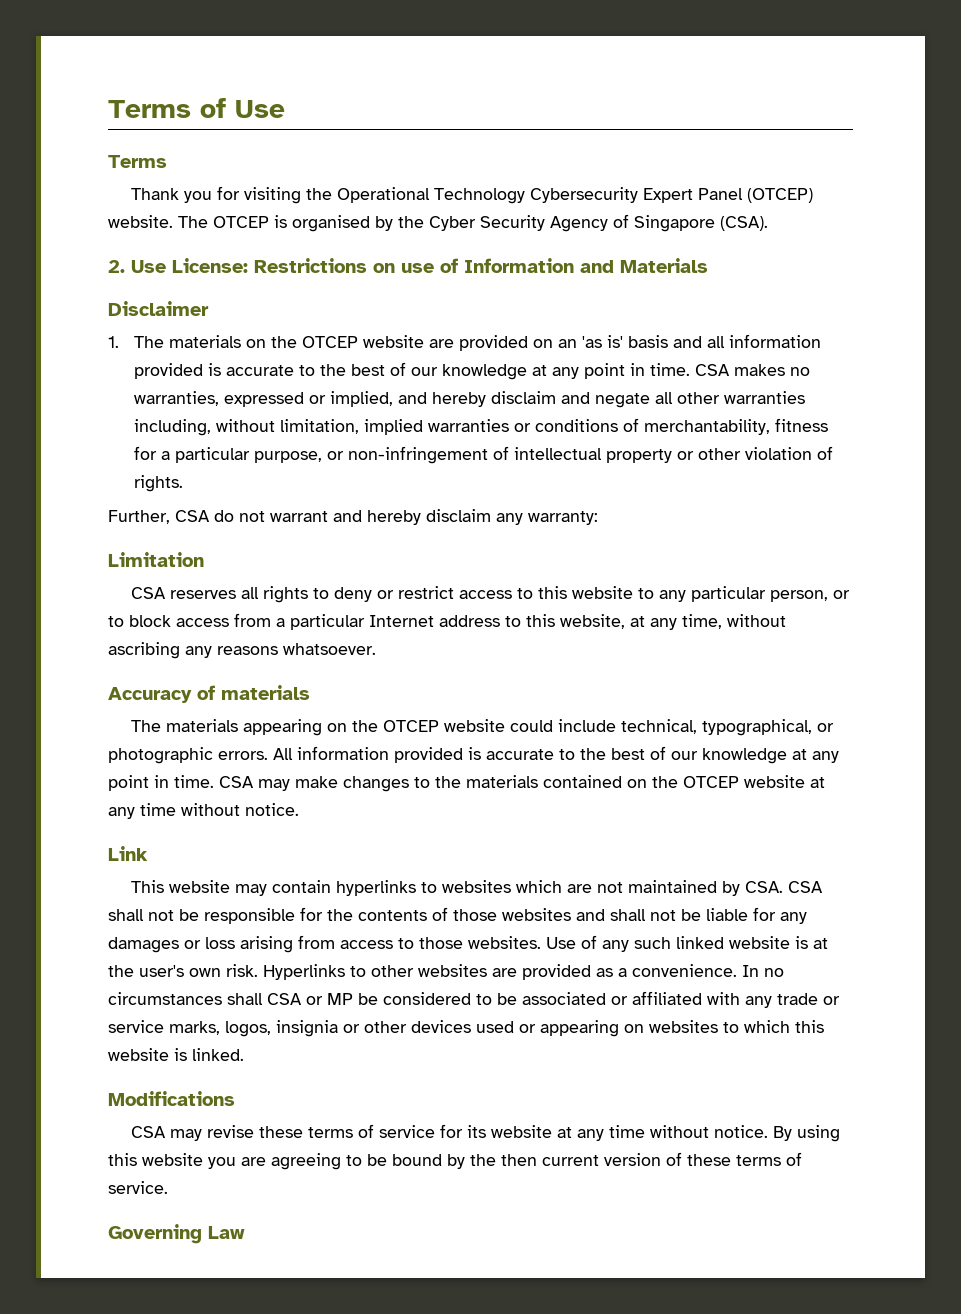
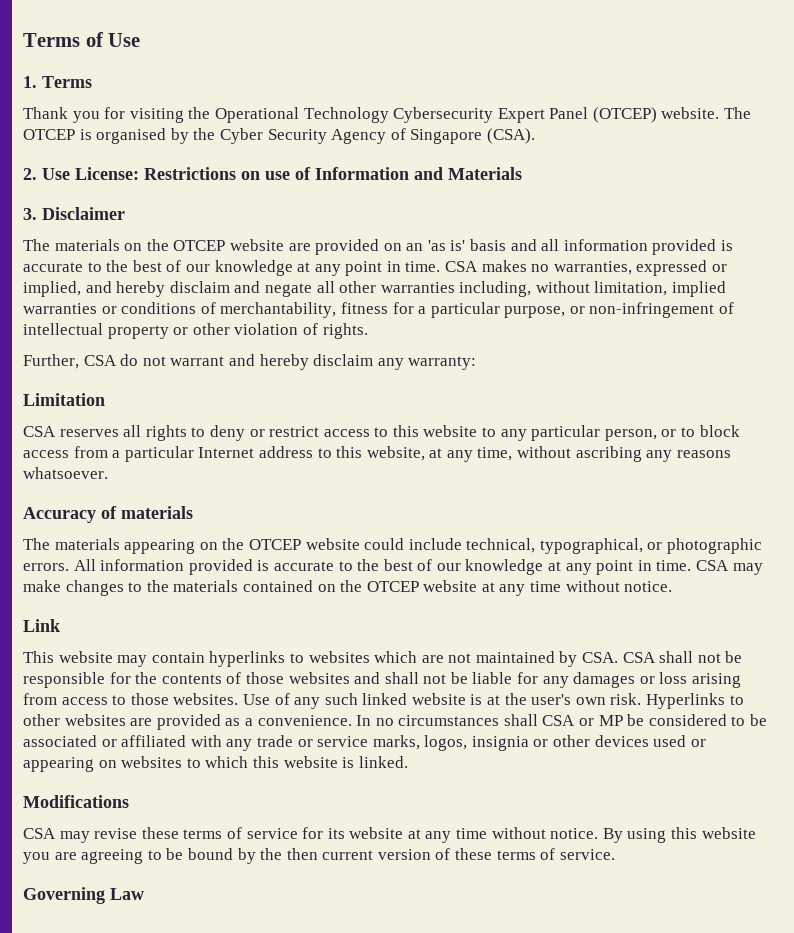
(285, 109) none -> [23,76,37,88] 1.
(708, 265) none -> [23,208,37,220] 3.
[108,336,119,348] 1. -> (125, 213) none

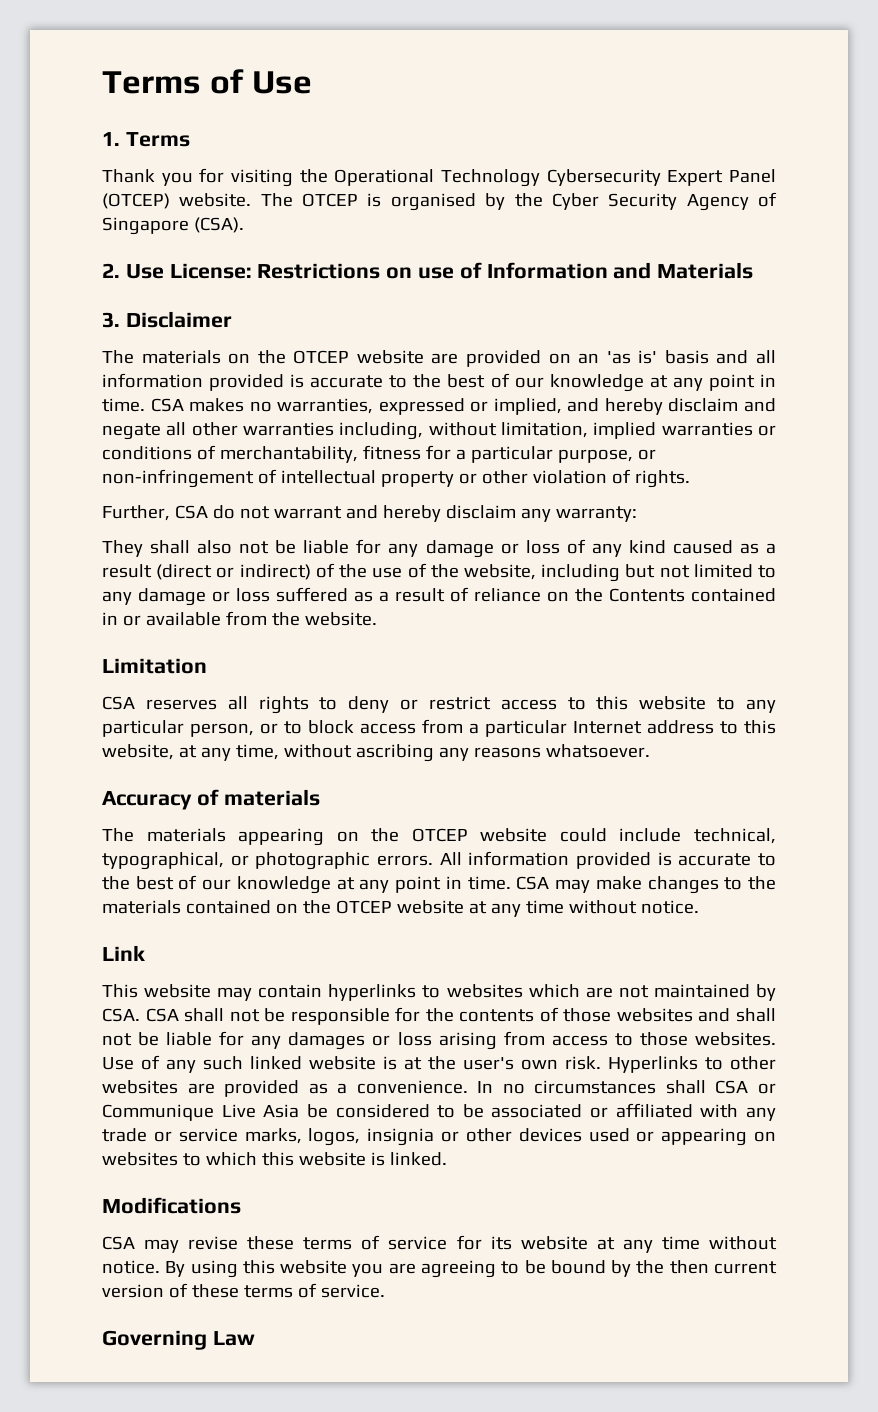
(477, 363) none -> [102,539,776,558] [102,563,776,582] [102,587,776,606] [102,611,377,626] // They shall also not be liable for any damage or loss of any kind caused as a result (direct or indirect) of the use of the website, including but not limited to any damage or loss suffered as a result of reliance on the Contents contained in or available from the website.
[598,715,623,726] MP -> [102,1104,300,1121] Communique Live Asia

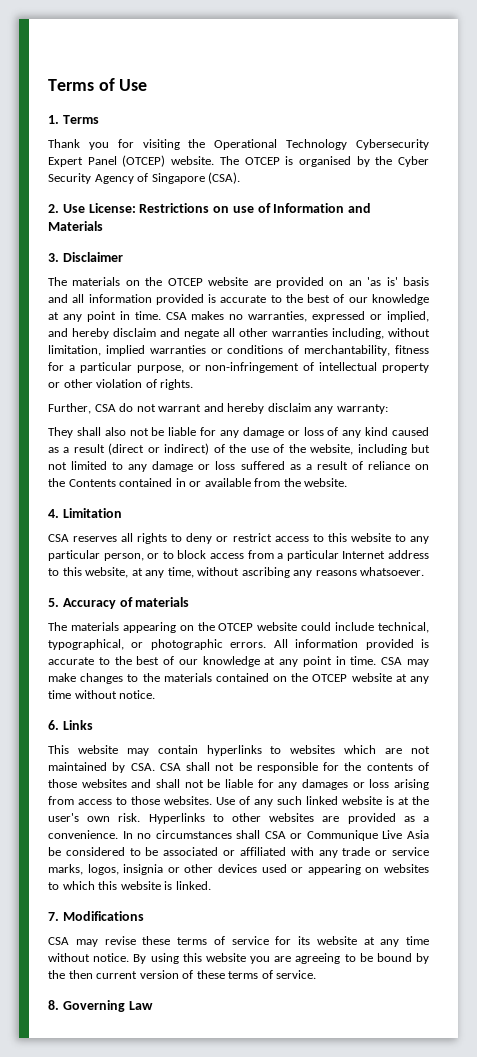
(377, 619) none -> [48,509,59,518] 4.
(650, 751) none -> [48,598,59,607] 5.
[102,945,145,961] Link -> [48,720,93,730] 6. Links
(447, 1159) none -> [48,912,59,921] 7.
(385, 1291) none -> [48,1000,59,1010] 8.

